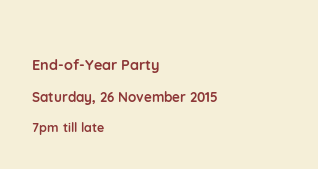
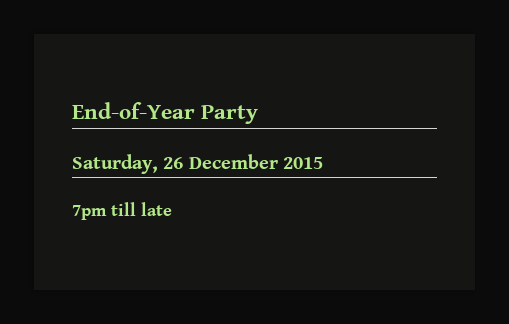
[118,91,186,102] November -> [188,154,278,169] December

